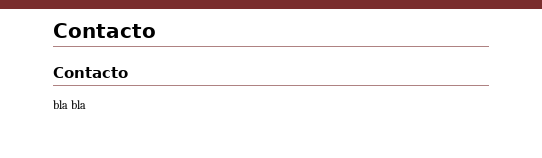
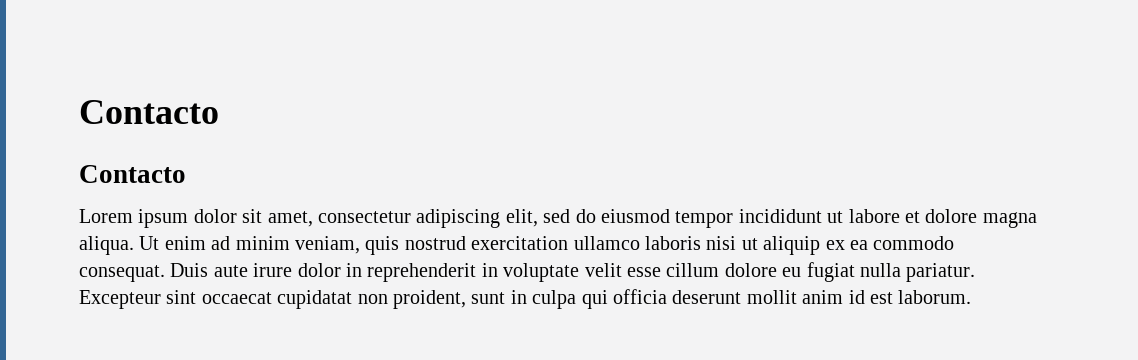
[53,100,87,109] bla bla -> [79,209,1037,228] [79,236,955,255] [79,262,976,282] [79,289,972,309] Lorem ipsum dolor sit amet, consectetur adipiscing elit, sed do eiusmod tempor incididunt ut labore et dolore magna aliqua. Ut enim ad minim veniam, quis nostrud exercitation ullamco laboris nisi ut aliquip ex ea commodo consequat. Duis aute irure dolor in reprehenderit in voluptate velit esse cillum dolore eu fugiat nulla pariatur. Excepteur sint occaecat cupidatat non proident, sunt in culpa qui officia deserunt mollit anim id est laborum.

